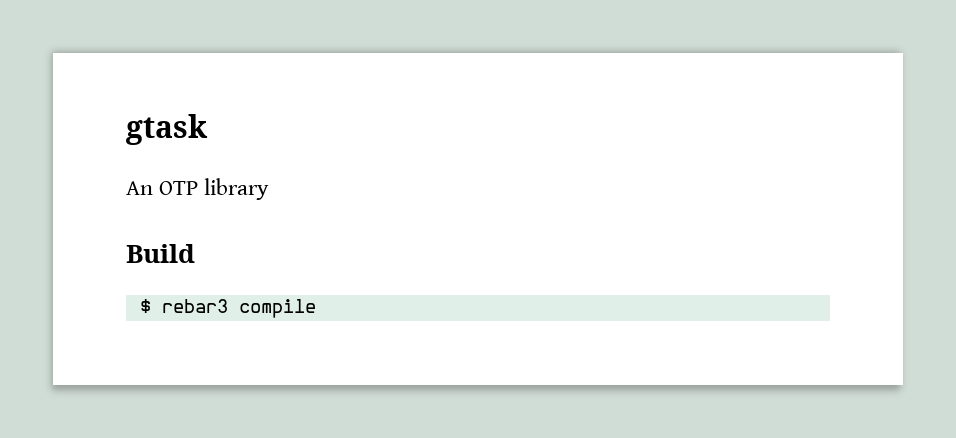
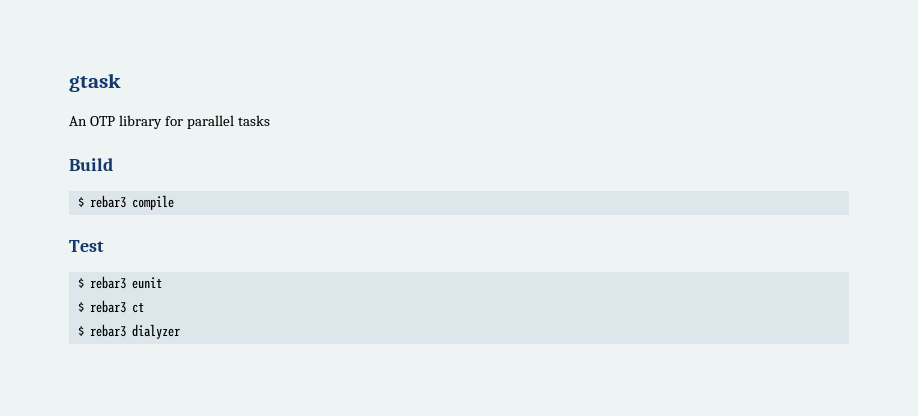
(270, 189) none -> [164,115,270,129] for parallel tasks
(316, 308) none -> [69,240,104,252] [77,276,162,289] [77,300,144,313] [77,324,180,339] // Test // $ rebar3 eunit // $ rebar3 ct // $ rebar3 dialyzer

